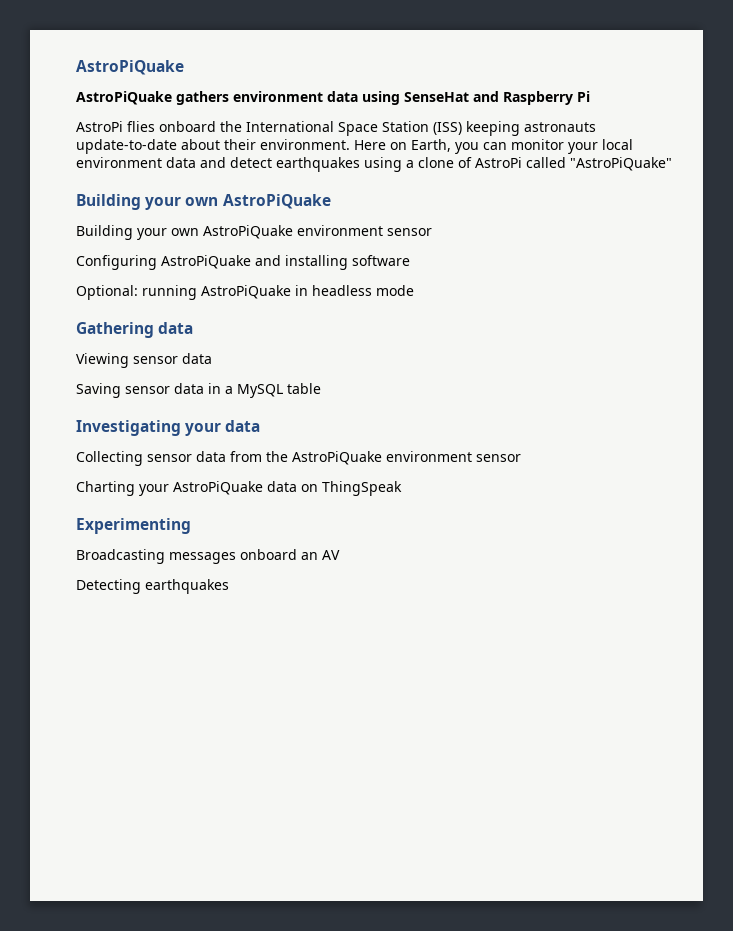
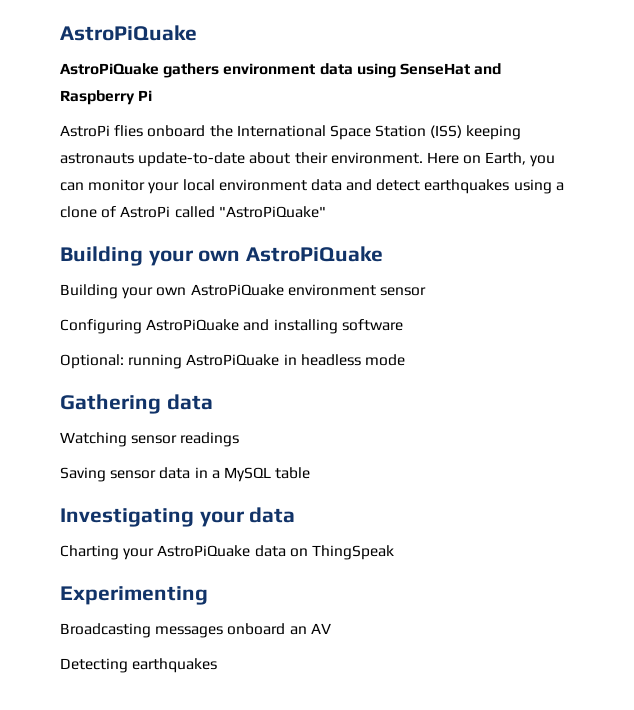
[76,353,212,368] Viewing sensor data -> [60,432,240,447] Watching sensor readings
[76,451,521,466] // Collecting sensor data from the AstroPiQuake environment sensor -> (296, 515) none

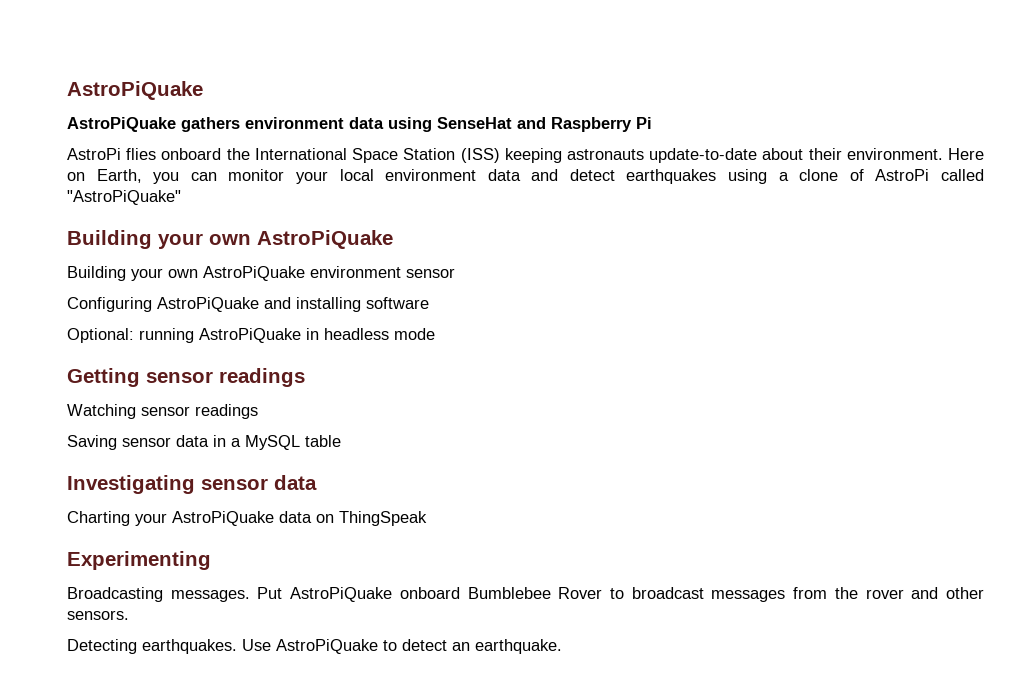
[60,394,213,414] Gathering data -> [67,368,305,387] Getting sensor readings
[199,511,244,527] your -> [201,478,268,490] sensor
[155,623,331,638] [60,658,218,673] messages onboard an AV // Detecting earthquakes -> [170,587,984,602] [67,610,129,620] [67,639,562,654] messages. Put AstroPiQuake onboard Bumblebee Rover to broadcast messages from the rover and other sensors. // Detecting earthquakes. Use AstroPiQuake to detect an earthquake.

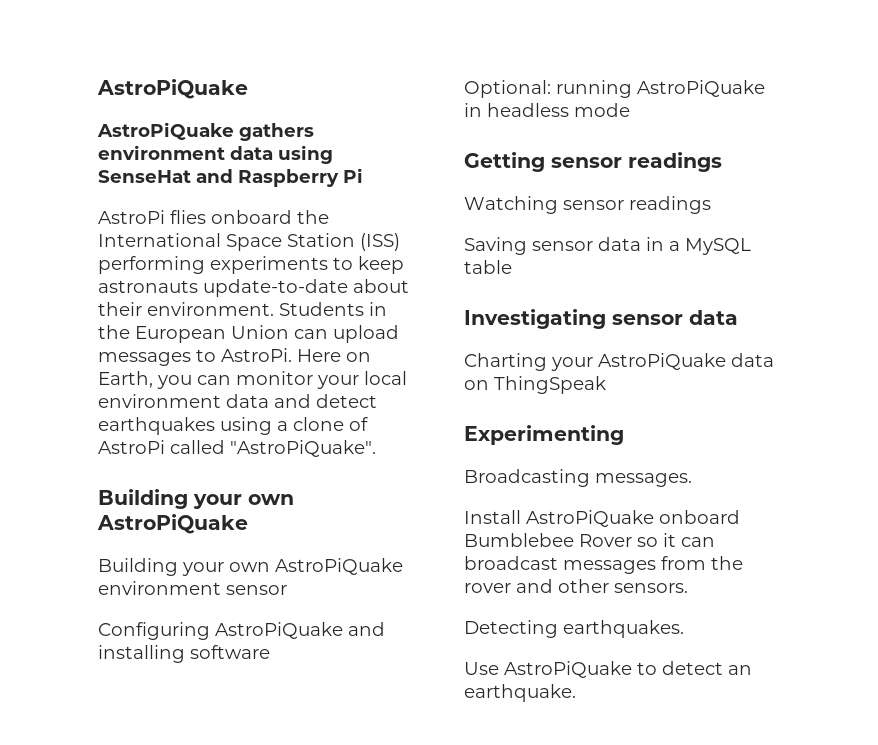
[504,148,562,163] keeping -> [98,256,404,274] performing experiments to keep
(943, 154) none -> [279,302,387,316] [98,325,399,343] [98,348,292,366] Students in the European Union can upload messages to AstroPi.
[67,190,181,205] "AstroPiQuake" -> [230,440,376,457] "AstroPiQuake".
[257,587,283,599] Put -> [464,510,521,524] // Install
[610,588,624,599] to -> [637,533,715,547] so it can
(237, 646) none -> (684, 629) //

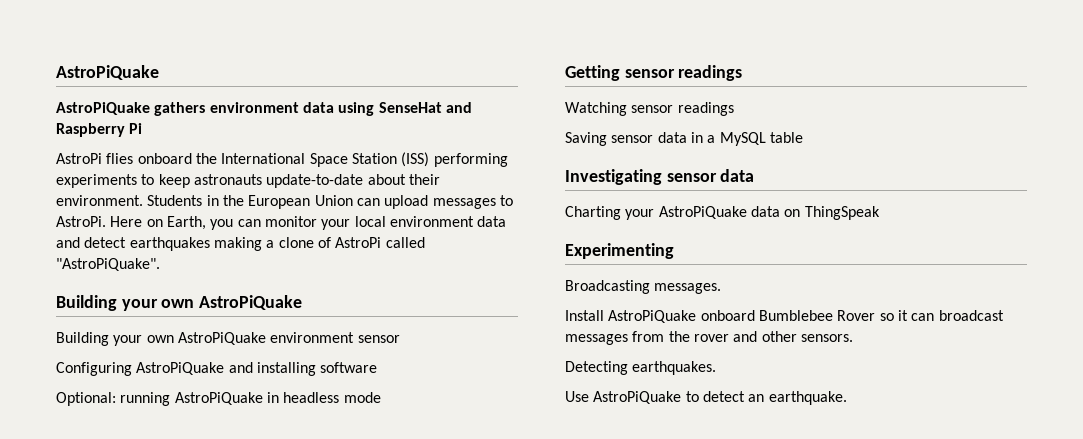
[220,417,272,435] using -> [213,237,262,251] making

